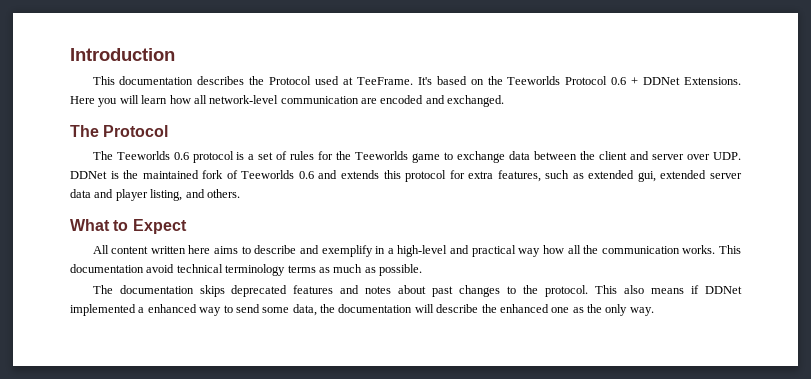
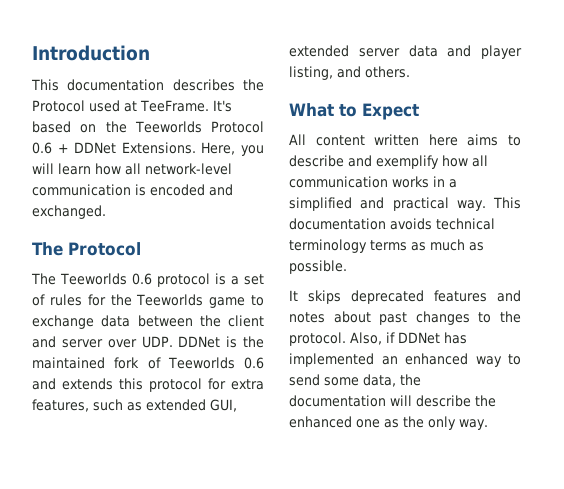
[70,96,95,104] Here -> [201,142,236,155] Here,
[361,98,377,104] are -> [135,184,146,196] is
[637,171,656,182] gui, -> [210,399,237,412] GUI,
(373, 251) none -> [442,155,488,167] [289,176,429,188] how all communication works
[397,245,448,257] high-level -> [289,197,352,211] simplified
[518,245,742,257] [70,264,175,273] way how all the communication works. This documentation avoid -> [456,197,521,211] [289,218,432,230] way. This documentation avoids
[92,285,194,294] The documentation -> [289,290,298,301] It
[595,285,742,294] [70,304,145,316] This also means if DDNet implemented a -> [350,332,467,345] [289,353,398,367] Also, if DDNet has implemented an

